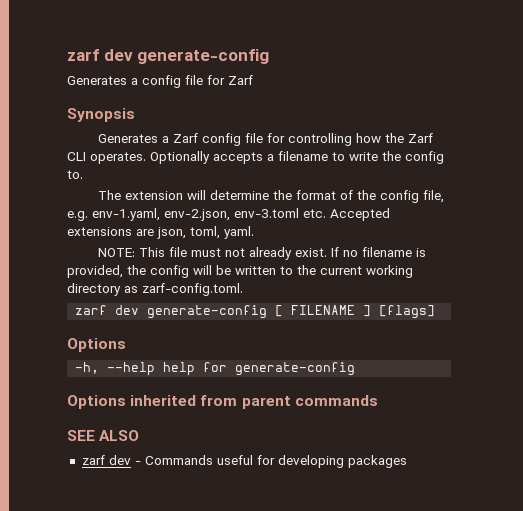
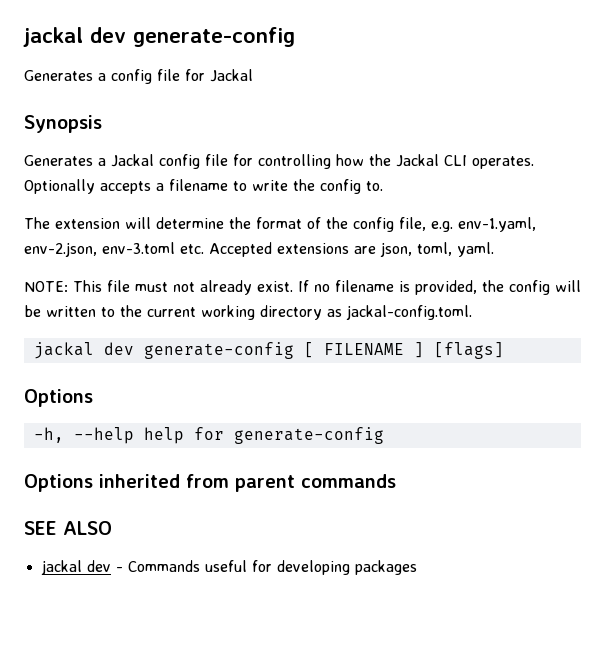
[67,49,99,61] zarf -> [23,27,83,47] jackal
[228,75,253,85] Zarf -> [210,69,253,82] Jackal
[172,133,198,143] Zarf -> [111,154,154,167] Jackal
[407,133,433,143] Zarf -> [396,154,439,167] Jackal
[142,283,243,296] [75,305,108,315] zarf-config.toml. // zarf -> [346,305,472,320] [33,342,94,359] jackal-config.toml. // jackal
[81,455,105,465] zarf -> [40,560,82,575] jackal

